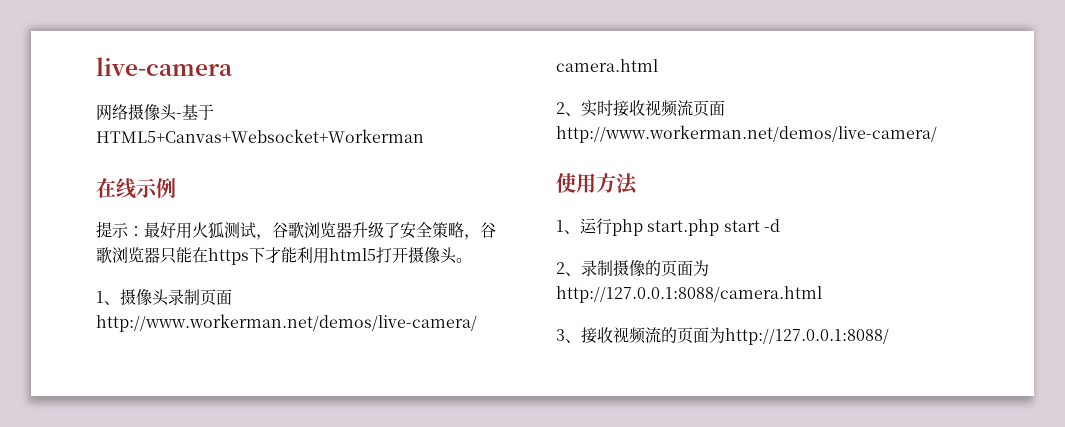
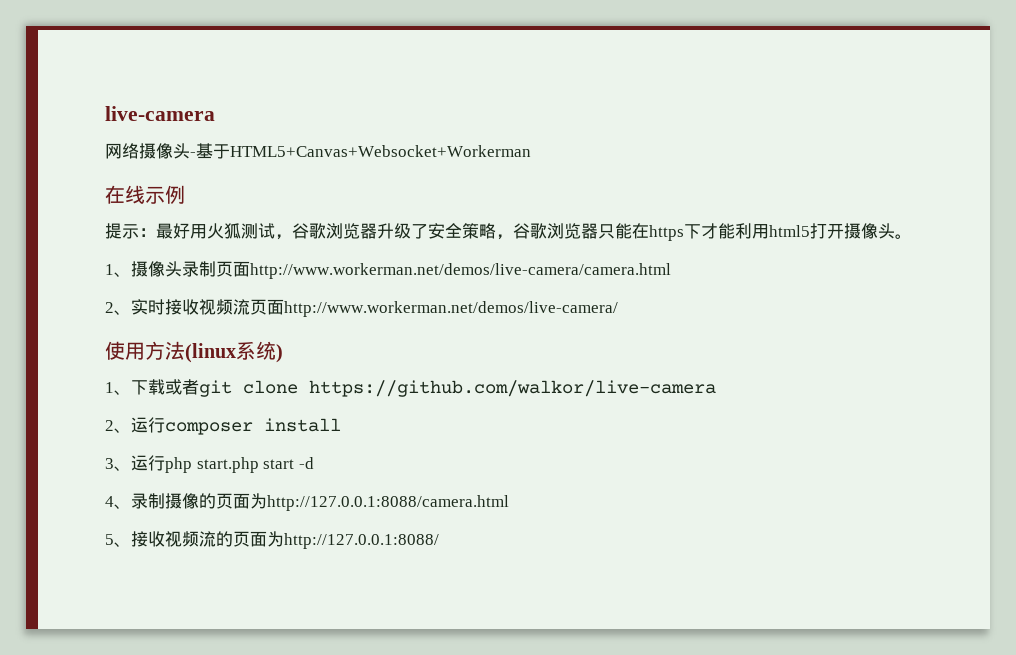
[556,220,580,234] // 1、 -> [185,341,283,363] [105,379,716,397] [105,417,341,435] [105,458,131,471] (linux系统) // 1、下载或者git clone https://github.com/walkor/live-camera // 2、运行composer install // 3、
[556,262,565,274] 2 -> [105,496,114,507] 4
[556,329,565,341] 3 -> [105,534,114,545] 5

